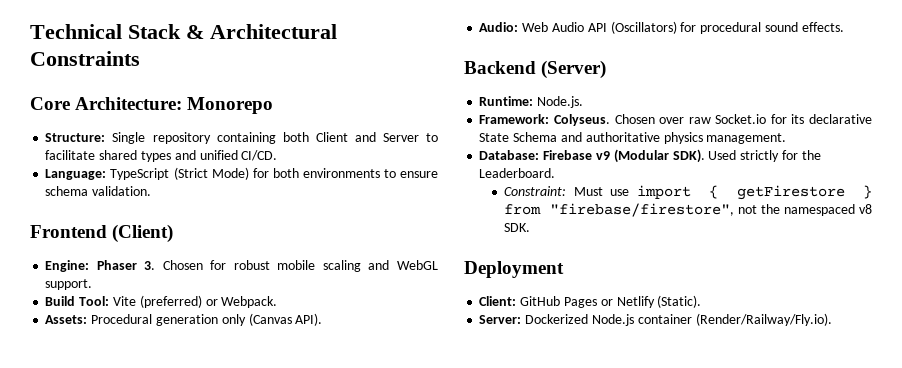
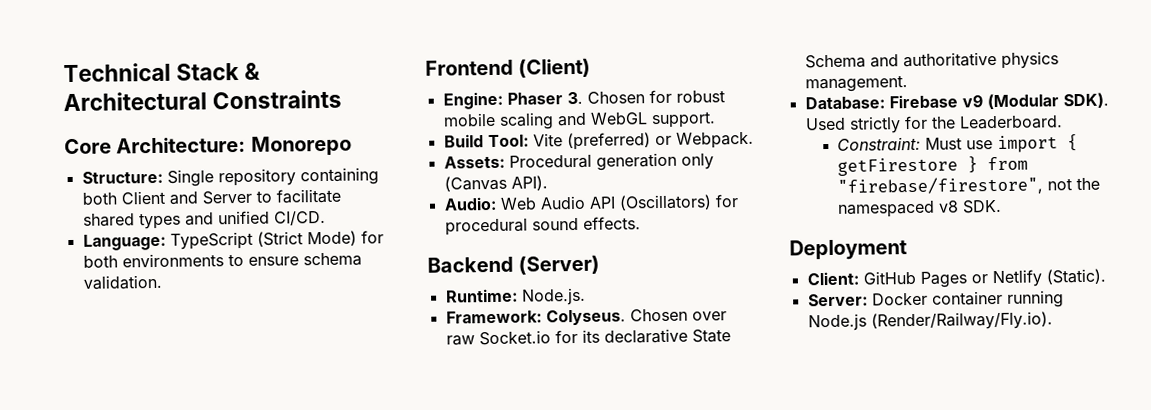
[525,314,692,326] Dockerized Node.js container -> [871,290,1064,308] [807,313,867,332] Docker container running Node.js

